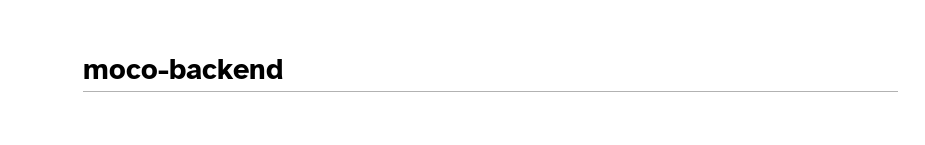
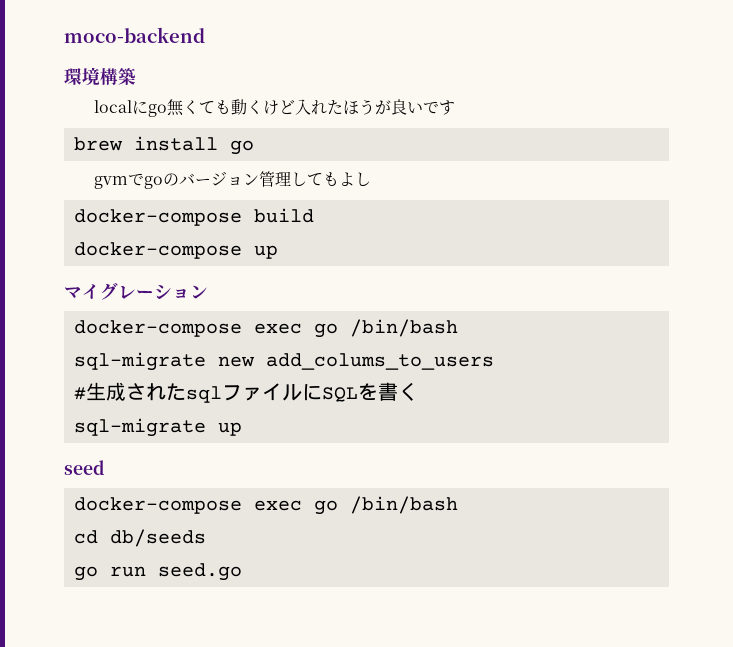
(283, 69) none -> [64,67,136,86] [94,99,456,117] [73,136,254,155] [94,171,372,189] [73,208,314,226] [73,242,278,259] [64,283,208,300] [73,319,458,338] [73,352,494,371] [73,382,418,403] [73,418,242,437] [64,460,105,475] [73,496,458,515] [73,529,206,547] [73,563,242,581] // 環境構築 // localにgo無くても動くけど入れたほうが良いです // brew install go // gvmでgoのバージョン管理してもよし // docker-compose build // docker-compose up // マイグレーション // docker-compose exec go /bin/bash // sql-migrate new add_colums_to_users // #生成されたsqlファイルにSQLを書く // sql-migrate up // seed // docker-compose exec go /bin/bash // cd db/seeds // go run seed.go

